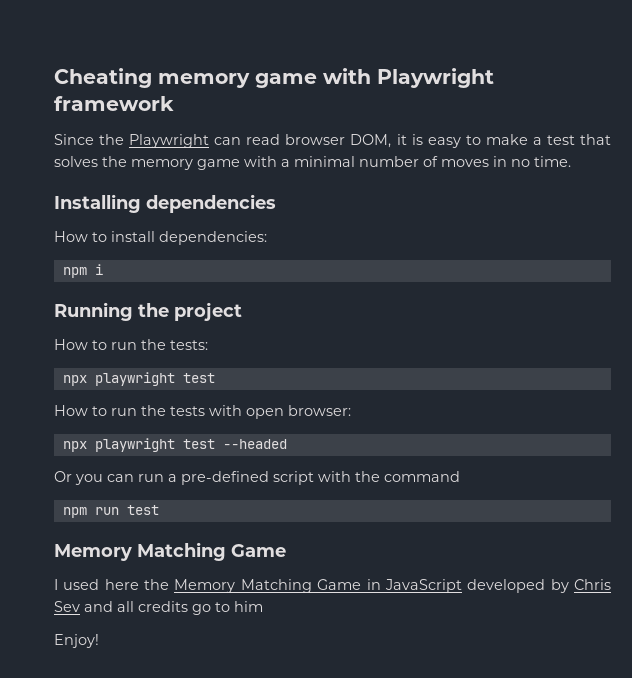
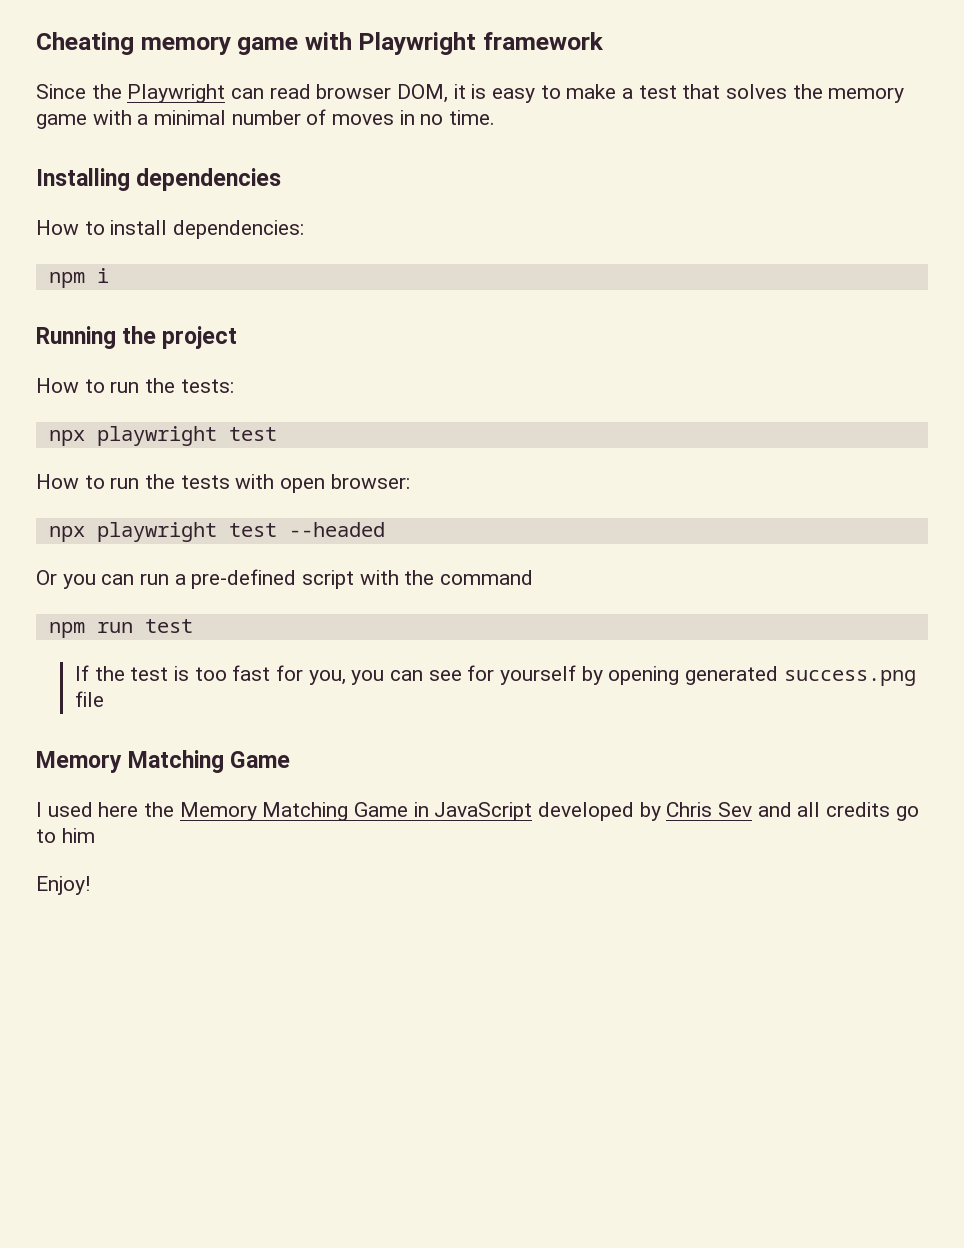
(159, 510) none -> [74,665,916,686] [74,691,104,707] // If the test is too fast for you, you can see for yourself by opening generated success.png file

